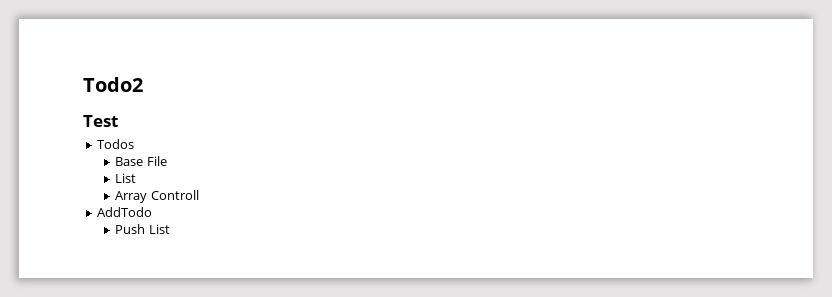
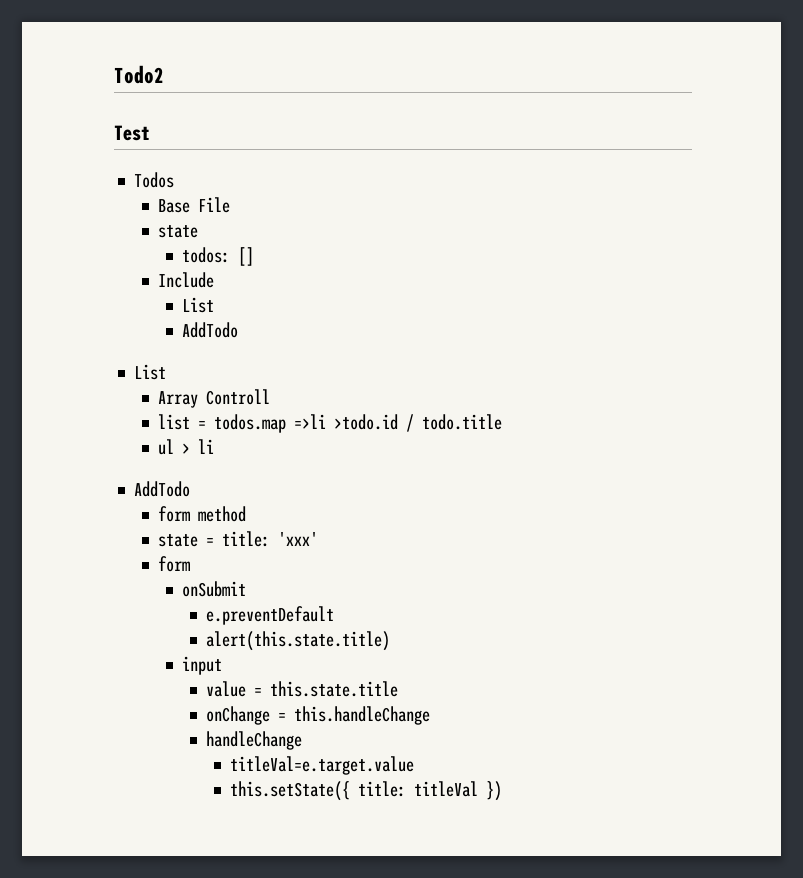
[115,173,137,183] [115,190,199,203] [96,207,152,217] [115,224,170,234] List // Array Controll // AddTodo // Push List -> [158,225,199,238] [182,247,255,266] [158,272,215,288] [182,297,215,313] [182,322,239,338] [134,364,167,380] [158,389,271,408] [158,414,503,433] [158,439,215,455] [134,481,191,497] [158,506,247,522] [158,531,319,547] [158,556,191,572] [182,581,247,597] [206,606,335,625] [206,631,391,651] [182,656,223,675] [206,681,399,697] [206,706,431,725] [206,731,303,750] [230,756,415,775] [230,781,503,801] state // todos: [] // Include // List // AddTodo // List // Array Controll // list = todos.map =>li >todo.id / todo.title // ul > li // AddTodo // form method // state = title: 'xxx' // form // onSubmit // e.preventDefault // alert(this.state.title) // input // value = this.state.title // onChange = this.handleChange // handleChange // titleVal=e.target.value // this.setState({ title: titleVal })

